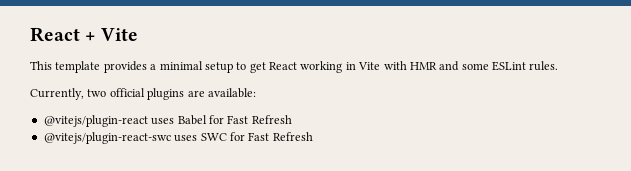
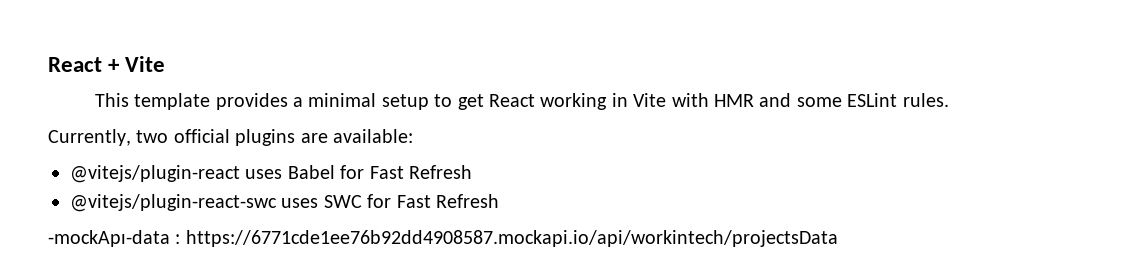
(313, 136) none -> [48,230,838,247] // -mockApı-data : https://6771cde1ee76b92dd4908587.mockapi.io/api/workintech/projectsData

